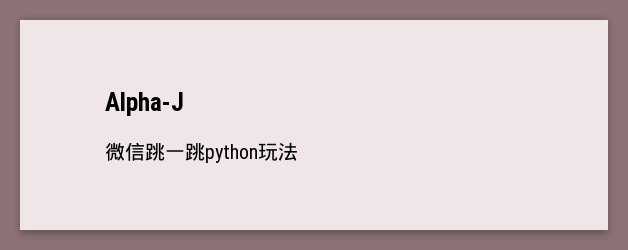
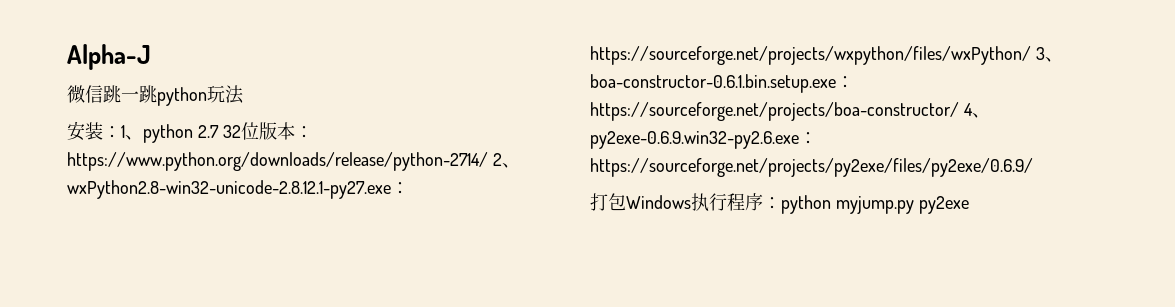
(298, 151) none -> [67,121,313,143] [67,152,520,171] [67,180,409,199] [590,46,1063,65] [590,74,854,93] [590,102,990,121] [590,131,817,149] [590,158,1033,177] [590,193,969,214] // 安装：1、python 2.7 32位版本：https://www.python.org/downloads/release/python-2714/ 2、wxPython2.8-win32-unicode-2.8.12.1-py27.exe：https://sourceforge.net/projects/wxpython/files/wxPython/ 3、boa-constructor-0.6.1.bin.setup.exe：https://sourceforge.net/projects/boa-constructor/ 4、py2exe-0.6.9.win32-py2.6.exe：https://sourceforge.net/projects/py2exe/files/py2exe/0.6.9/ // 打包Windows执行程序：python myjump.py py2exe

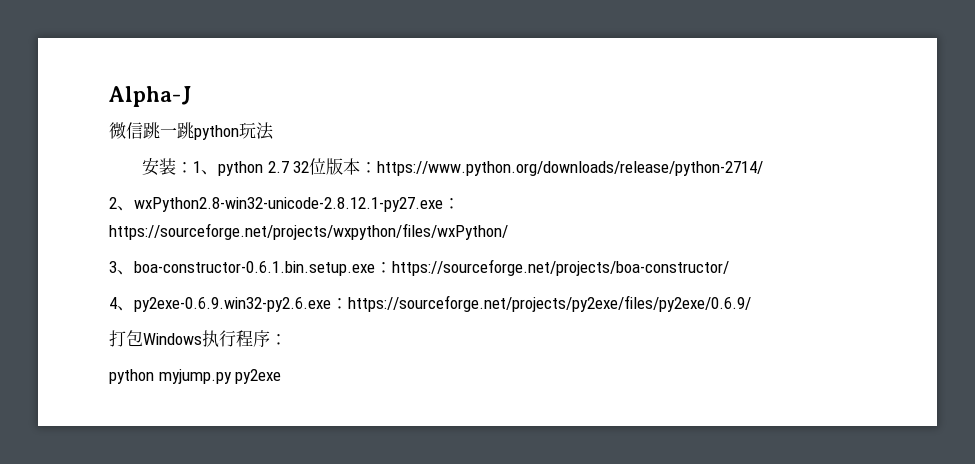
(488, 161) none -> (764, 168) //
(1031, 55) none -> (508, 231) //
(959, 111) none -> (729, 267) //
(781, 203) none -> (287, 339) //

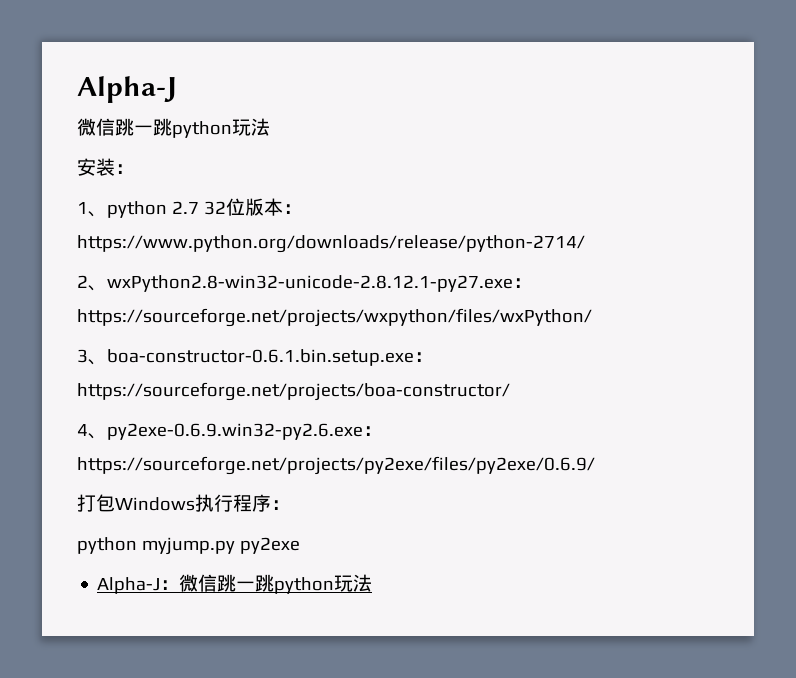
(193, 167) none -> (134, 169) //
(282, 376) none -> [97,574,373,594] // Alpha-J：微信跳一跳python玩法

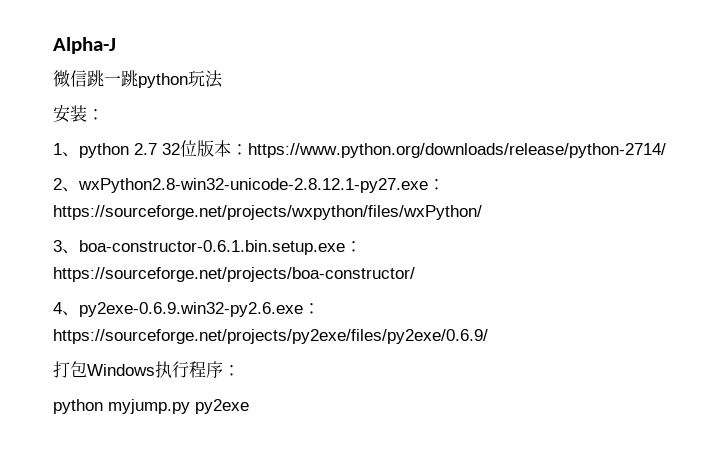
[97,574,373,594] // Alpha-J：微信跳一跳python玩法 -> (249, 406) none

